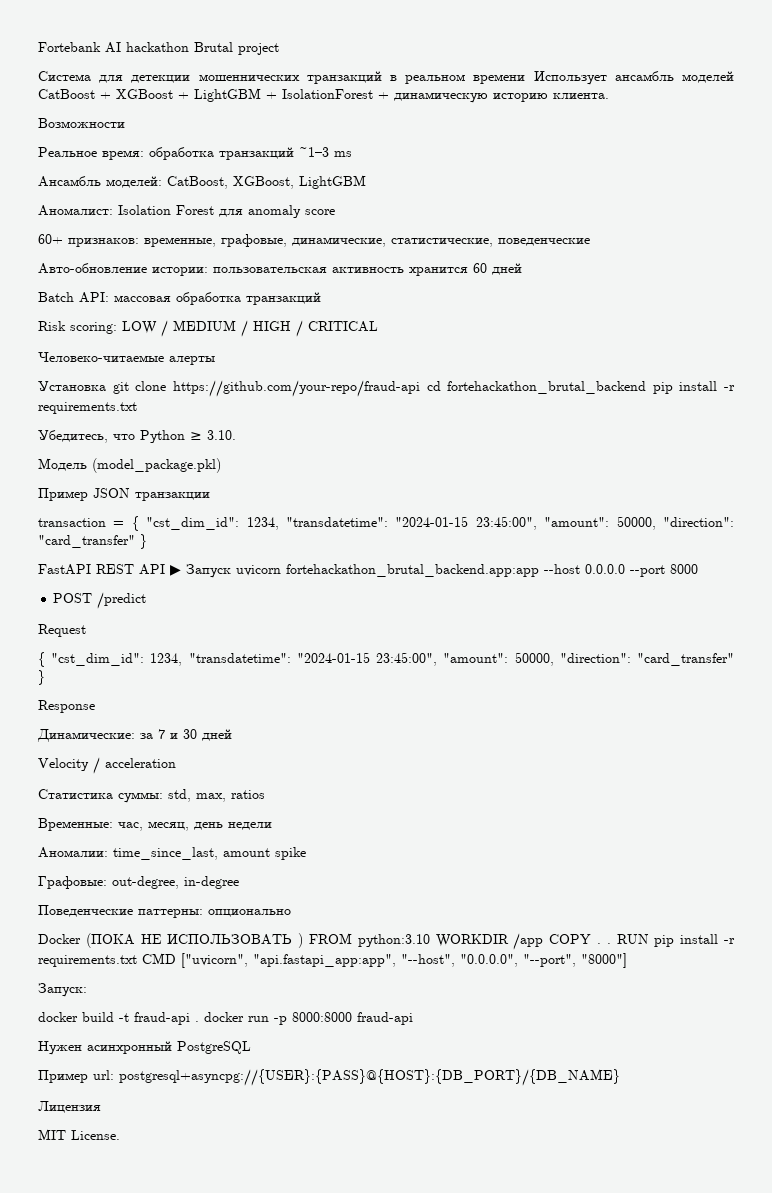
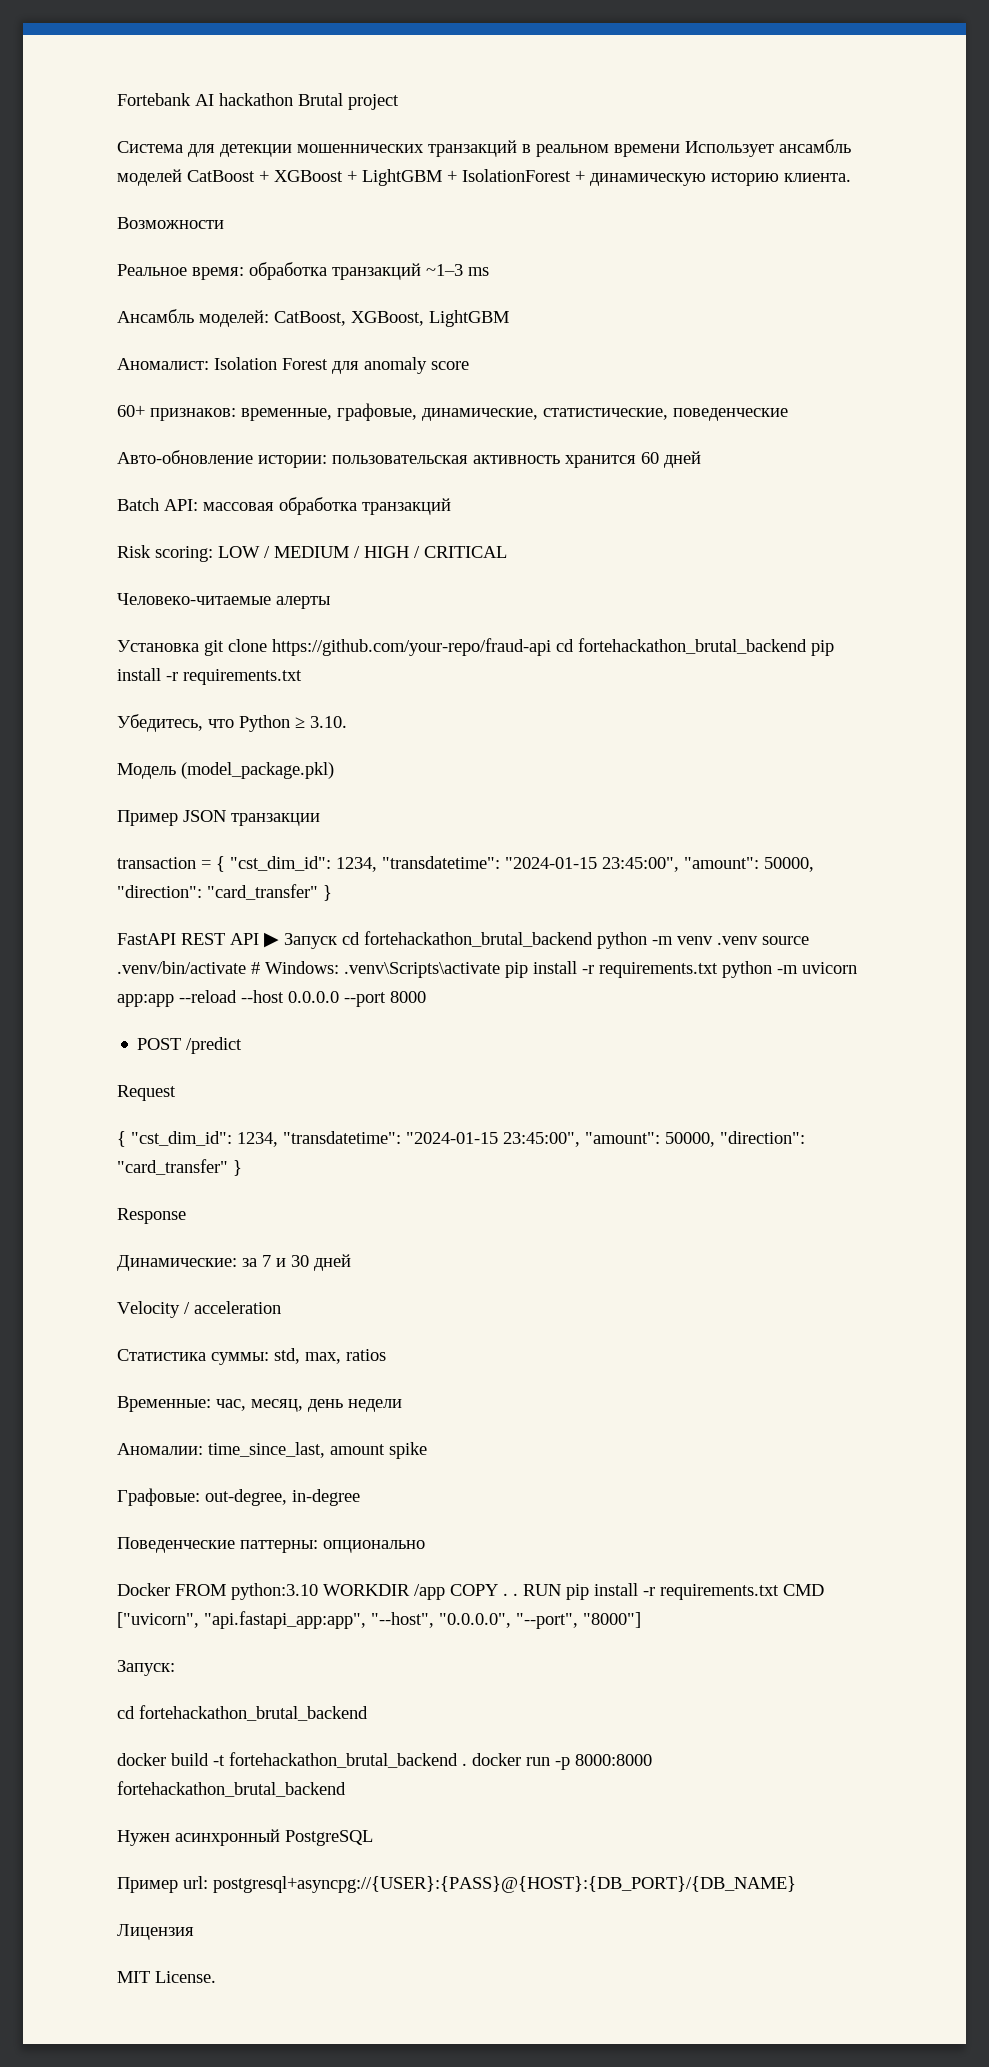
[236,564,539,577] uvicorn fortehackathon_brutal_backend.app:app -> [342,931,809,949] [117,961,857,978] [117,990,237,1007] cd fortehackathon_brutal_backend python -m venv .venv source .venv/bin/activate # Windows: .venv\Scripts\activate pip install -r requirements.txt python -m uvicorn app:app --reload
[85,933,304,948] (ПОКА НЕ ИСПОЛЬЗОВАТЬ ) -> (170, 1589) none
(87, 990) none -> [117,1705,368,1721] // cd fortehackathon_brutal_backend
[134,1012,190,1025] fraud-api -> [229,1752,458,1768] fortehackathon_brutal_backend
[357,1012,413,1025] fraud-api -> [117,1781,346,1797] fortehackathon_brutal_backend

